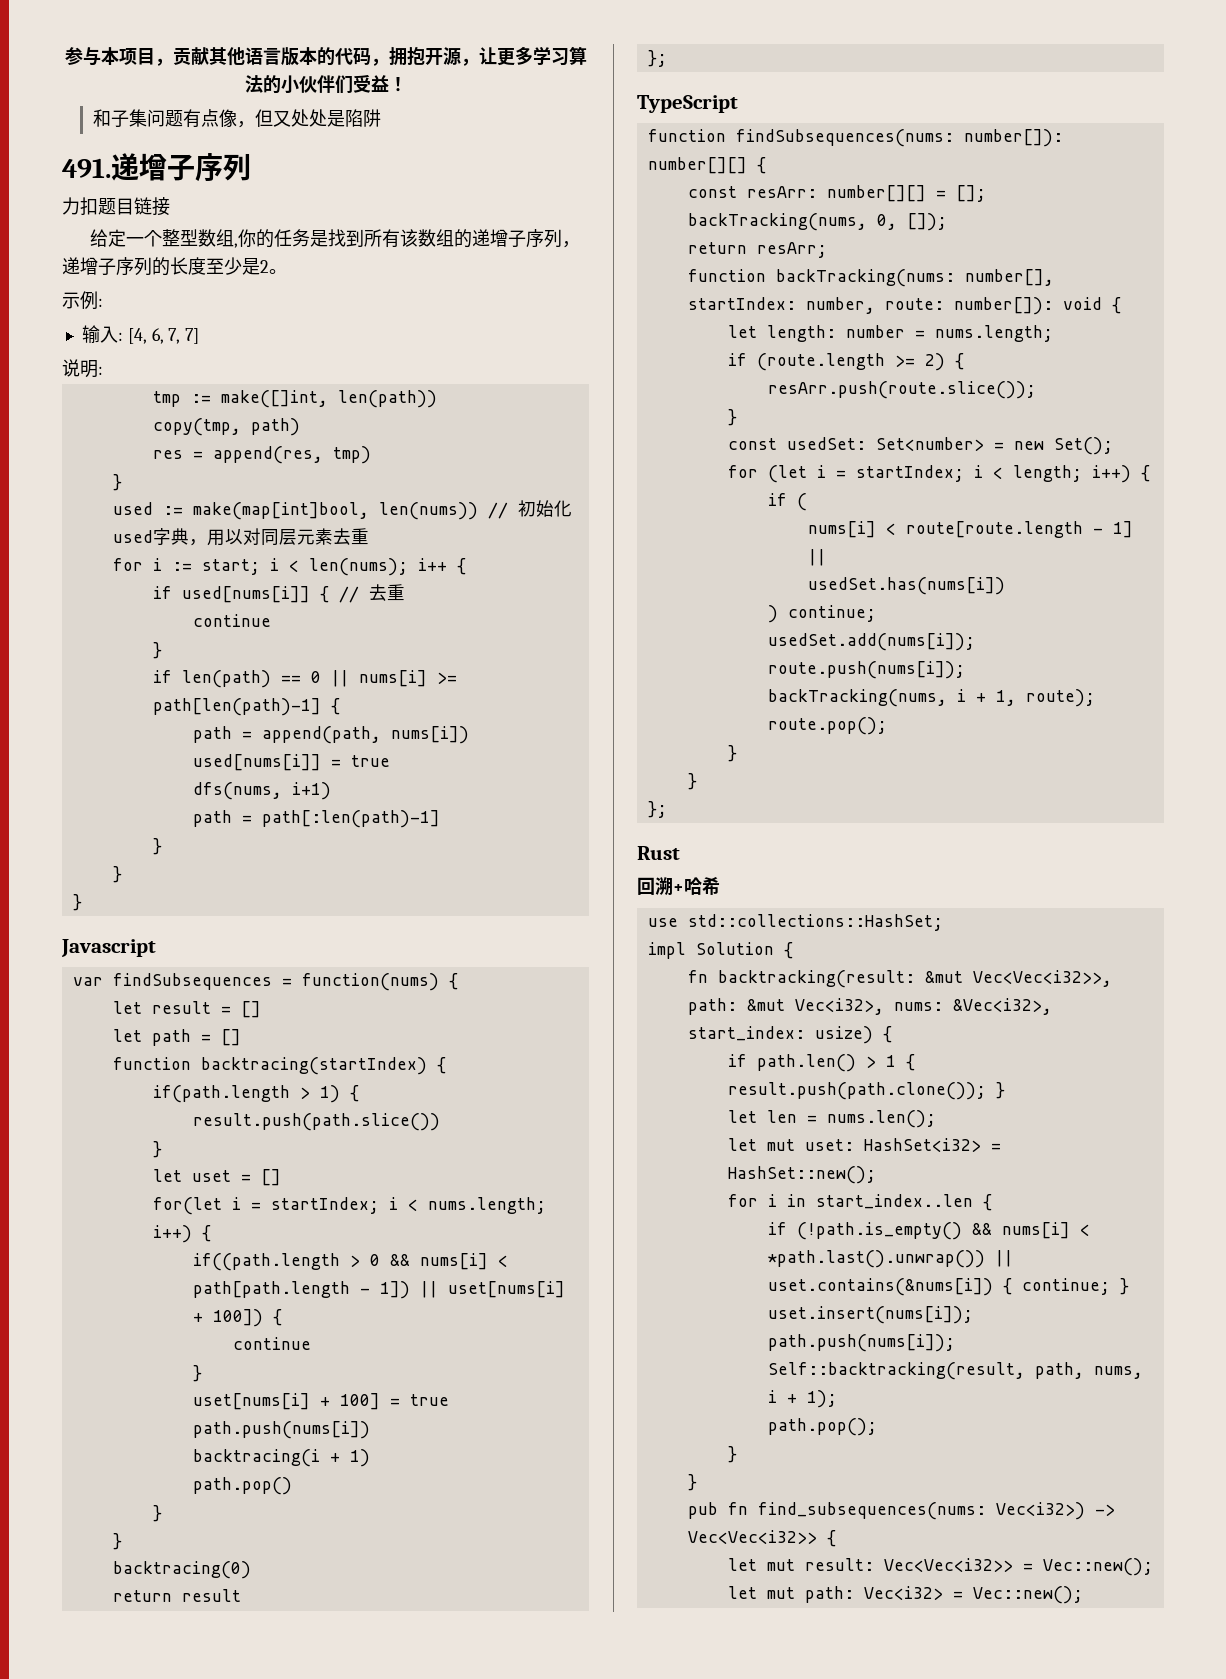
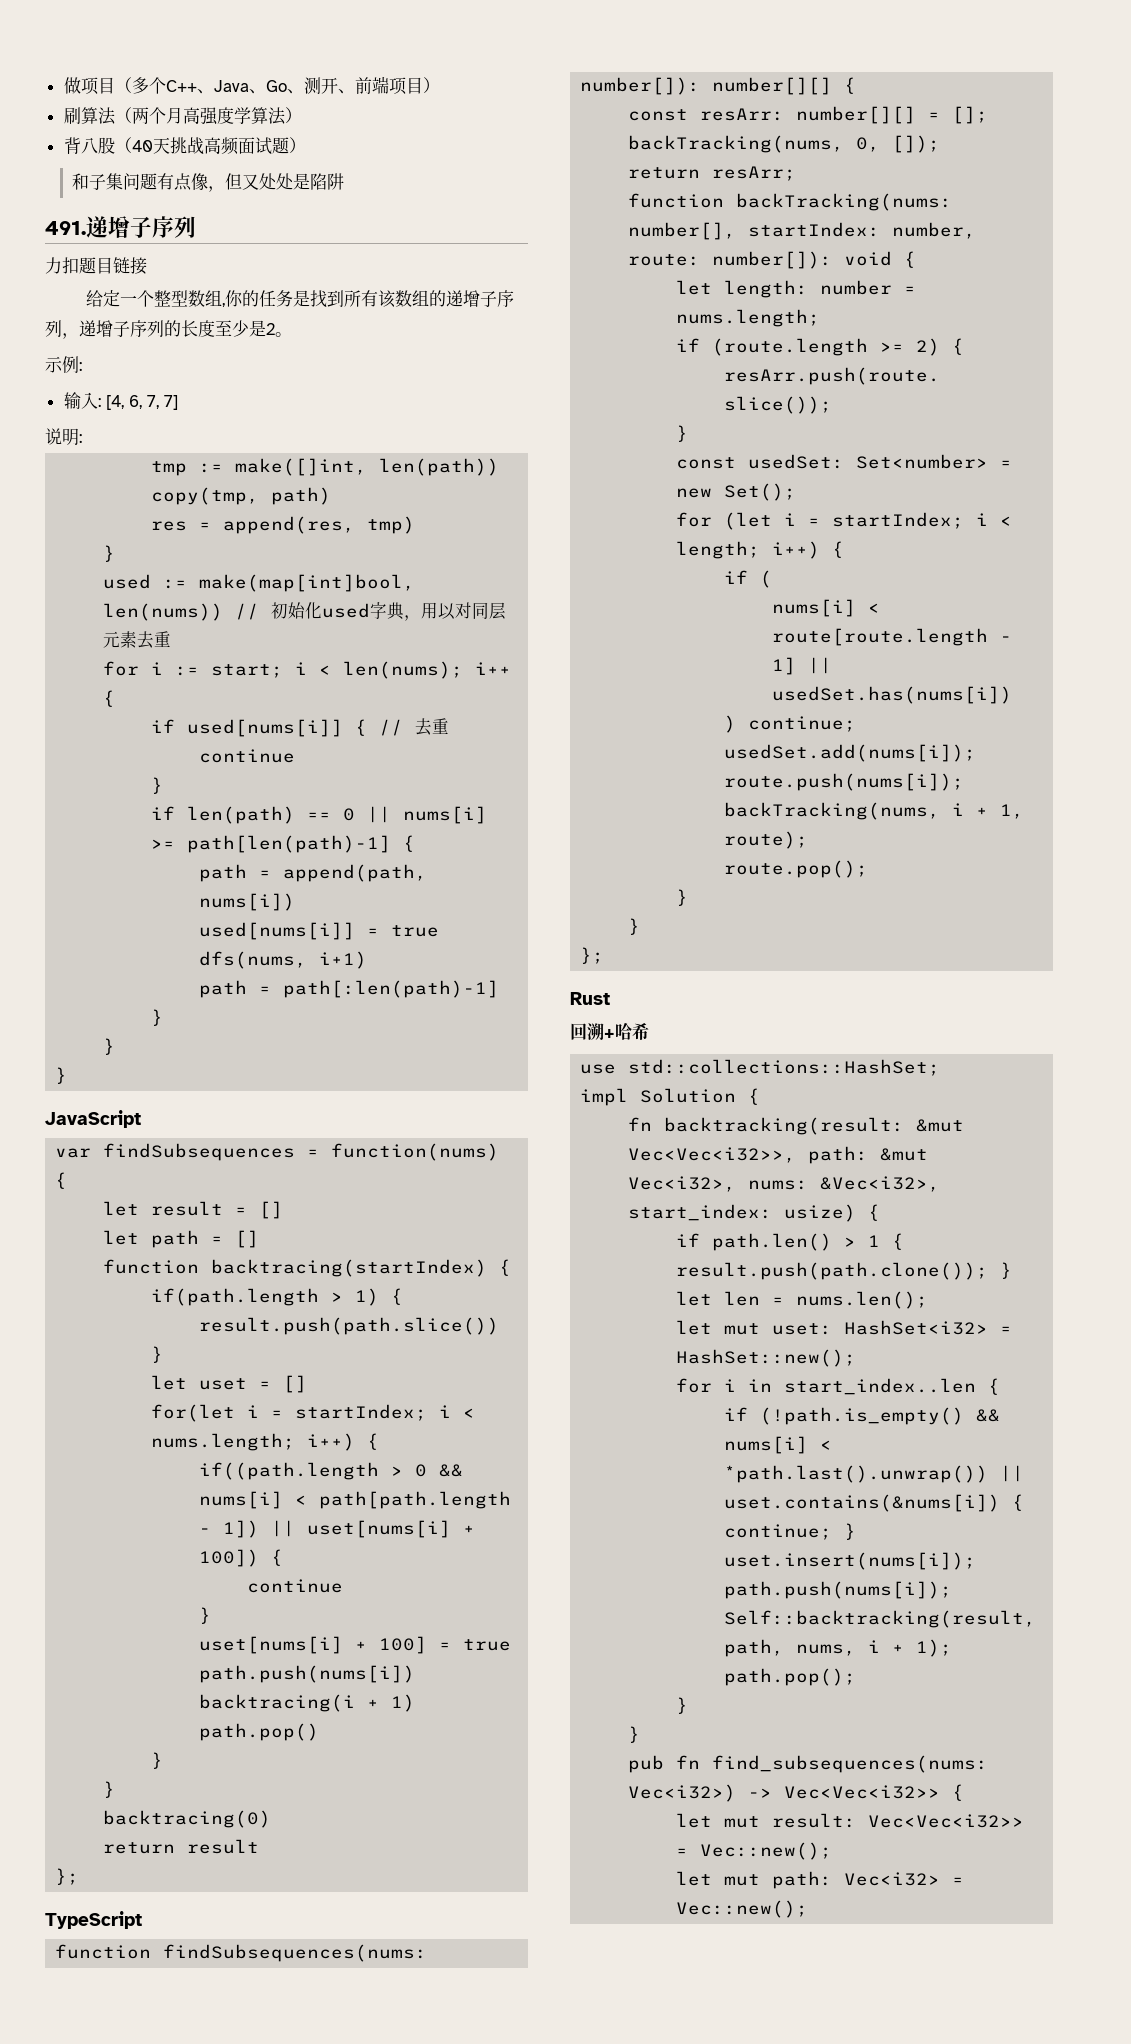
[64,46,587,66] [244,74,407,94] 参与本项目，贡献其他语言版本的代码，拥抱开源，让更多学习算法的小伙伴们受益！ -> [63,76,440,95] [63,107,302,125] [63,137,306,155] 做项目（多个C++、Java、Go、测开、前端项目） // 刷算法（两个月高强度学算法） // 背八股（40天挑战高频面试题）
[61,939,156,957] Javascript -> [45,1110,141,1128] JavaScript

